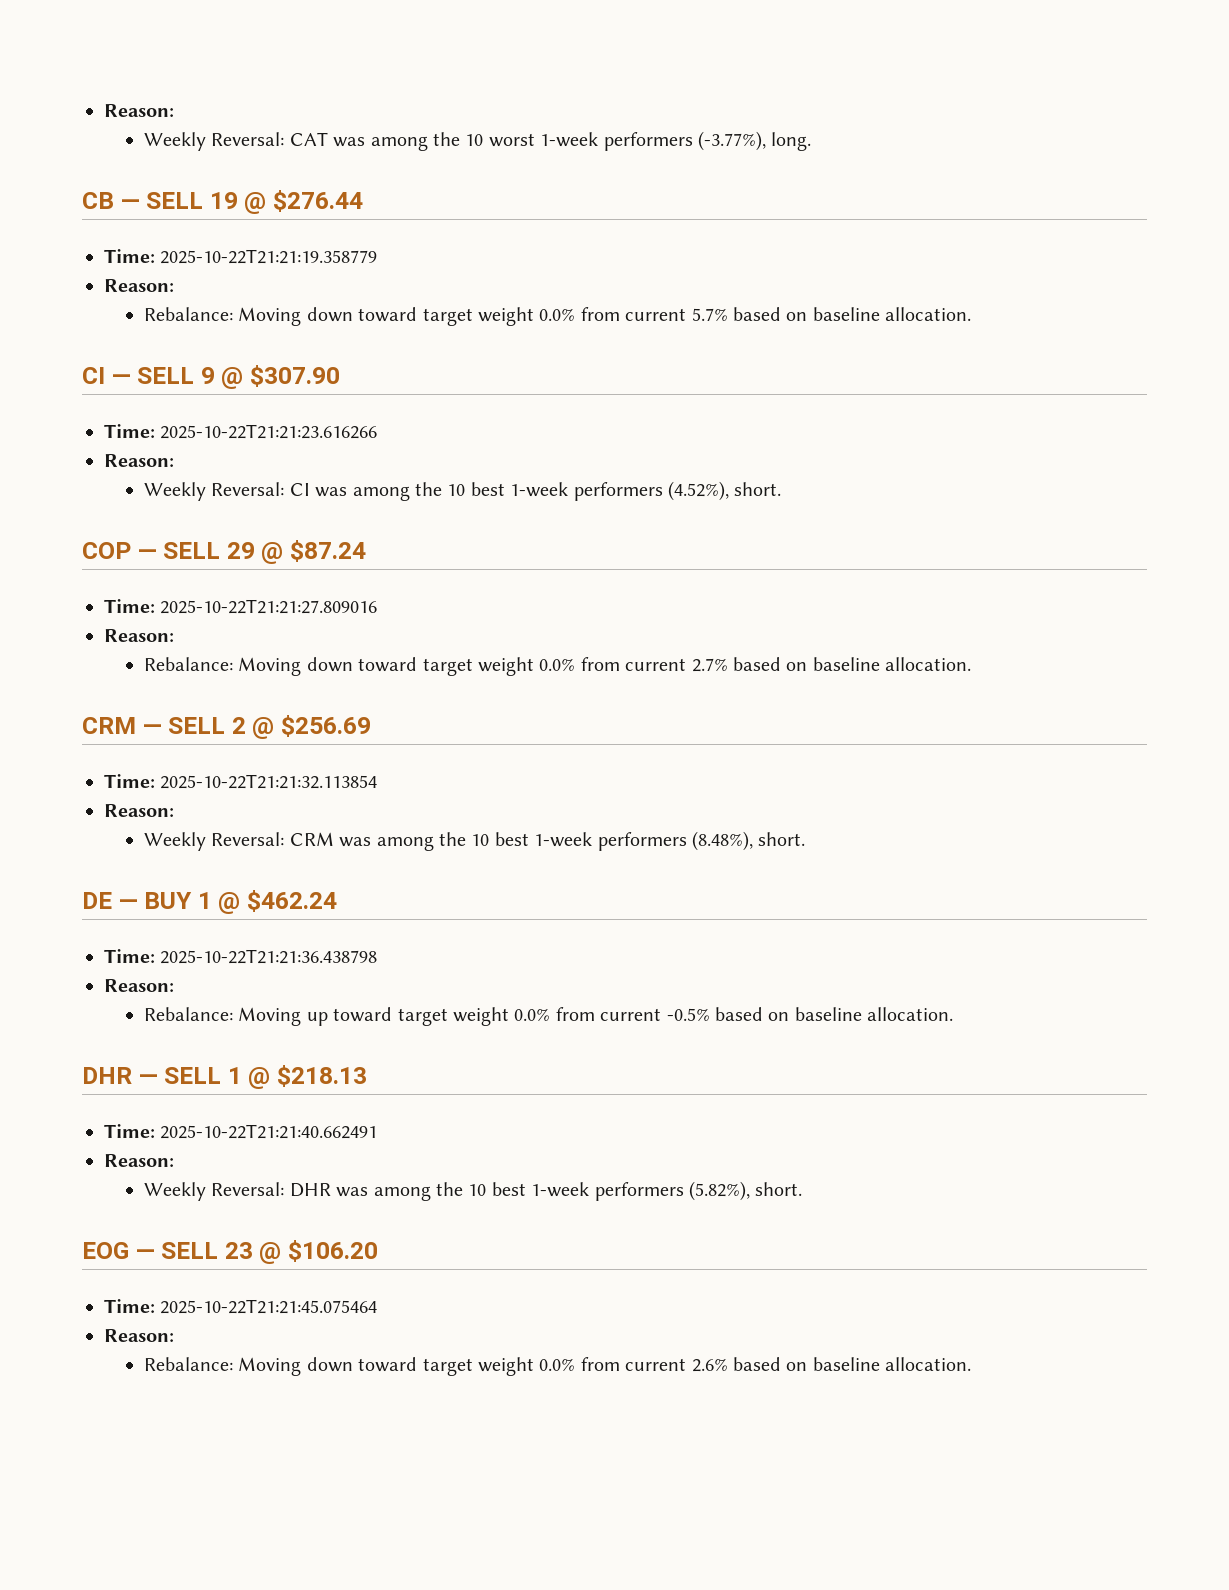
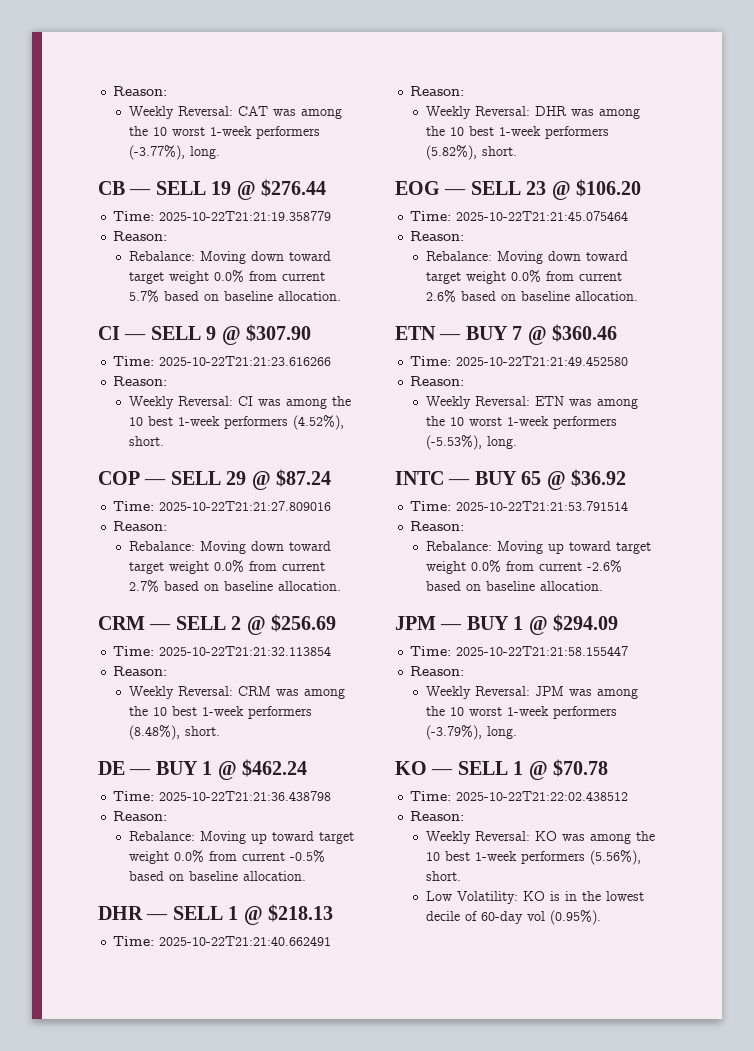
(972, 1364) none -> [395,324,617,345] [410,356,629,366] [410,376,465,386] [425,396,638,409] [425,416,617,429] [425,435,517,450] [395,469,626,490] [410,501,629,511] [410,521,465,531] [425,541,651,554] [425,560,622,574] [425,581,603,591] [395,614,618,635] [410,646,629,656] [410,666,465,676] [425,686,638,699] [425,706,617,719] [425,725,517,740] [395,759,608,780] [410,791,629,801] [410,811,465,821] [425,831,655,844] [425,850,641,865] [425,871,461,881] [425,891,644,904] [425,910,601,925] // ETN — BUY 7 @ $360.46 // Time: 2025-10-22T21:21:49.452580 // Reason: // Weekly Reversal: ETN was among the 10 worst 1‑week performers (-5.53%), long. // INTC — BUY 65 @ $36.92 // Time: 2025-10-22T21:21:53.791514 // Reason: // Rebalance: Moving up toward target weight 0.0% from current -2.6% based on baseline allocation. // JPM — BUY 1 @ $294.09 // Time: 2025-10-22T21:21:58.155447 // Reason: // Weekly Reversal: JPM was among the 10 worst 1‑week performers (-3.79%), long. // KO — SELL 1 @ $70.78 // Time: 2025-10-22T21:22:02.438512 // Reason: // Weekly Reversal: KO was among the 10 best 1‑week performers (5.56%), short. // Low Volatility: KO is in the lowest decile of 60‑day vol (0.95%).

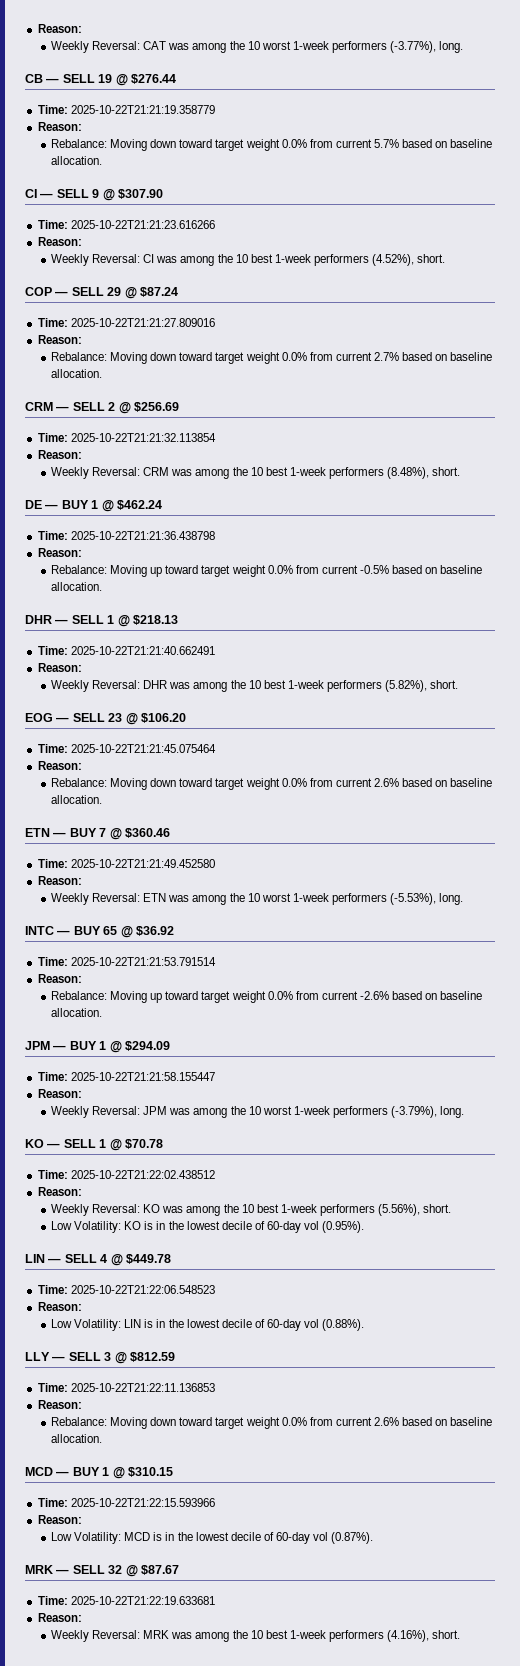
(601, 917) none -> [25,1254,171,1266] [37,1285,215,1294] [37,1302,82,1311] [50,1319,365,1331] [25,1352,175,1364] [37,1383,215,1392] [37,1400,82,1409] [50,1417,493,1429] [50,1434,102,1443] [25,1467,173,1479] [37,1498,215,1507] [37,1515,82,1524] [50,1532,374,1544] [25,1565,179,1577] [37,1596,215,1605] [37,1613,82,1622] [50,1630,461,1642] // LIN — SELL 4 @ $449.78 // Time: 2025-10-22T21:22:06.548523 // Reason: // Low Volatility: LIN is in the lowest decile of 60‑day vol (0.88%). // LLY — SELL 3 @ $812.59 // Time: 2025-10-22T21:22:11.136853 // Reason: // Rebalance: Moving down toward target weight 0.0% from current 2.6% based on baseline allocation. // MCD — BUY 1 @ $310.15 // Time: 2025-10-22T21:22:15.593966 // Reason: // Low Volatility: MCD is in the lowest decile of 60‑day vol (0.87%). // MRK — SELL 32 @ $87.67 // Time: 2025-10-22T21:22:19.633681 // Reason: // Weekly Reversal: MRK was among the 10 best 1‑week performers (4.16%), short.

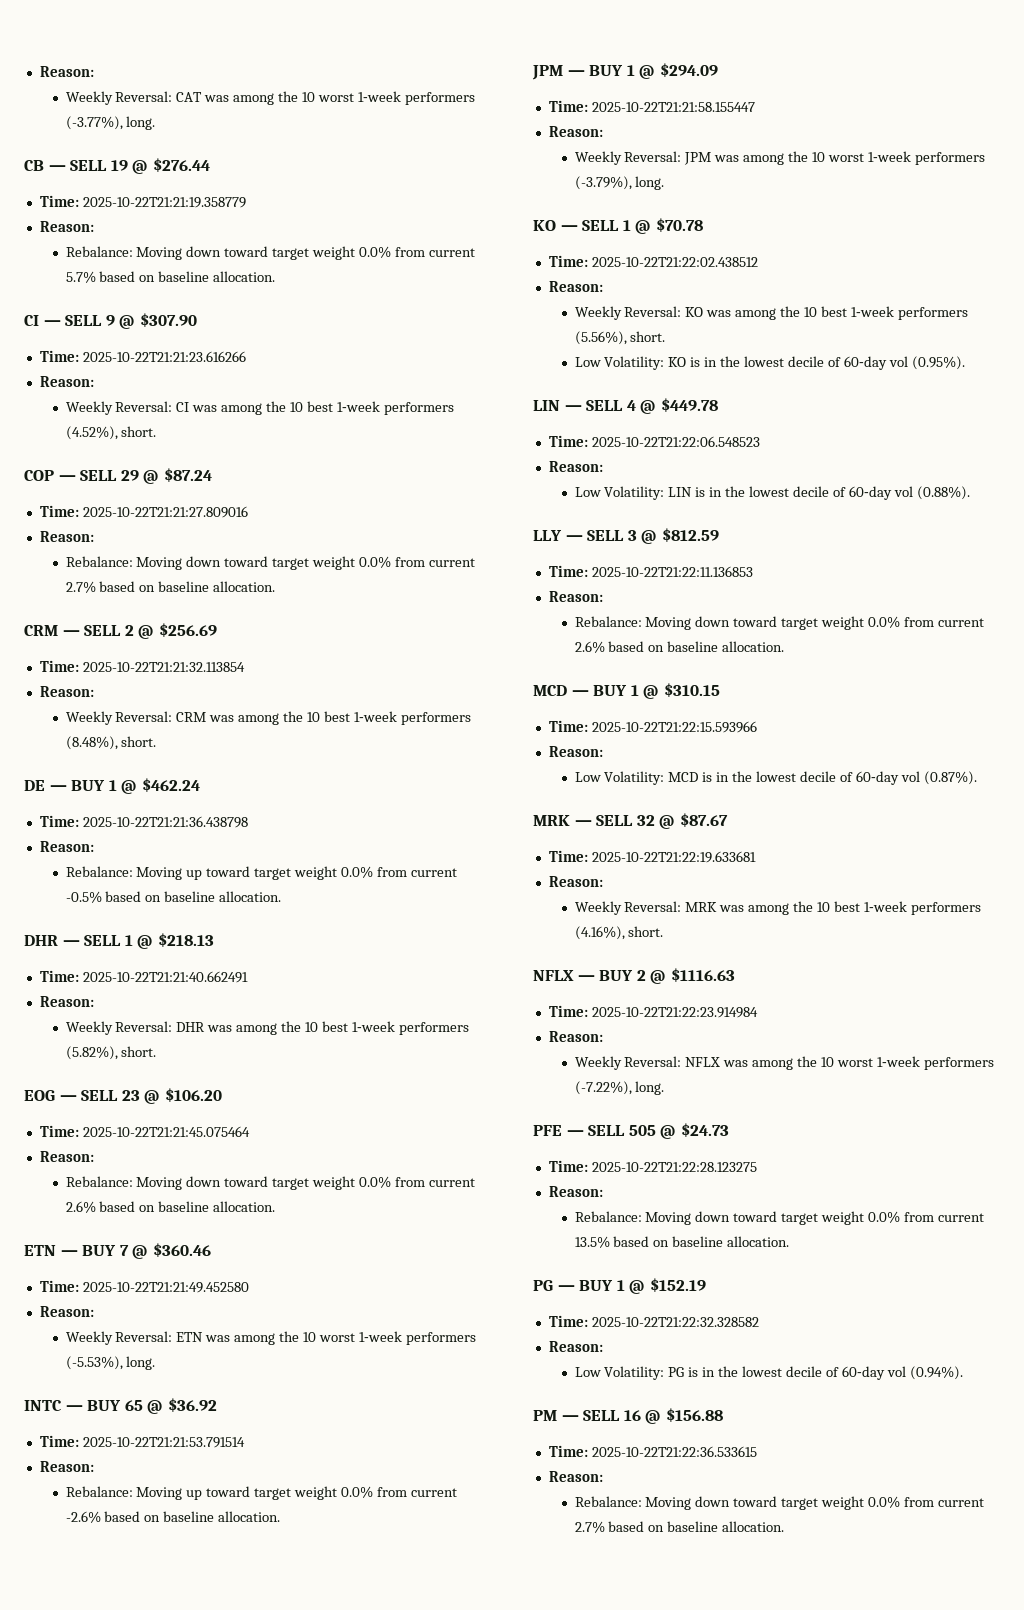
(461, 1634) none -> [533,968,735,984] [548,1005,758,1018] [548,1031,603,1042] [574,1056,994,1070] [574,1081,665,1095] [533,1123,729,1139] [548,1160,757,1172] [548,1186,603,1197] [574,1211,984,1225] [574,1236,790,1248] [533,1278,706,1294] [548,1315,759,1327] [548,1341,603,1352] [574,1366,963,1380] [533,1408,723,1424] [548,1445,757,1457] [548,1471,603,1482] [574,1496,984,1510] [574,1521,785,1533] // NFLX — BUY 2 @ $1116.63 // Time: 2025-10-22T21:22:23.914984 // Reason: // Weekly Reversal: NFLX was among the 10 worst 1‑week performers (-7.22%), long. // PFE — SELL 505 @ $24.73 // Time: 2025-10-22T21:22:28.123275 // Reason: // Rebalance: Moving down toward target weight 0.0% from current 13.5% based on baseline allocation. // PG — BUY 1 @ $152.19 // Time: 2025-10-22T21:22:32.328582 // Reason: // Low Volatility: PG is in the lowest decile of 60‑day vol (0.94%). // PM — SELL 16 @ $156.88 // Time: 2025-10-22T21:22:36.533615 // Reason: // Rebalance: Moving down toward target weight 0.0% from current 2.7% based on baseline allocation.

